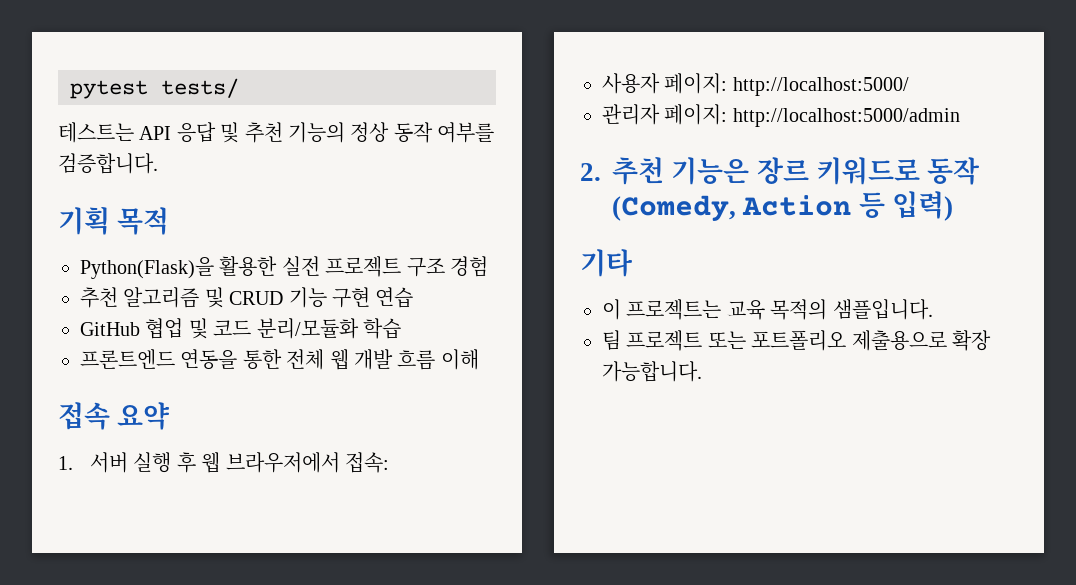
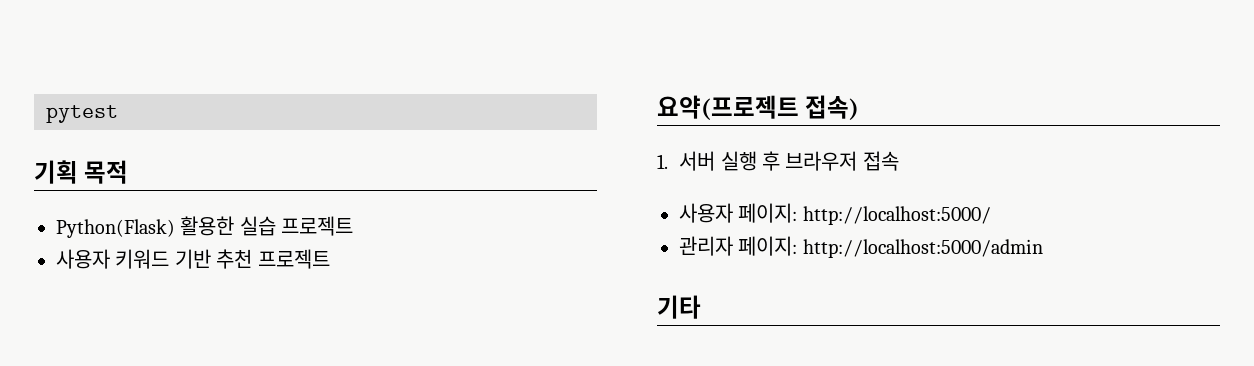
[161,78,239,98] [58,122,495,143] [58,153,158,174] [58,206,170,235] [80,256,488,279] [80,287,414,308] [80,318,401,339] [80,349,479,370] [58,402,171,430] tests/ // 테스트는 API 응답 및 추천 기능의 정상 동작 여부를 검증합니다. // 기획 목적 // Python(Flask)을 활용한 실전 프로젝트 구조 경험 // 추천 알고리즘 및 CRUD 기능 구현 연습 // GitHub 협업 및 코드 분리/모듈화 학습 // 프론트엔드 연동을 통한 전체 웹 개발 흐름 이해 // 접속 요약 -> [34,160,129,184] [56,216,354,238] [56,249,330,269] [657,95,860,120] // 기획 목적 // Python(Flask) 활용한 실습 프로젝트 // 사용자 키워드 기반 추천 프로젝트 // 요약(프로젝트 접속)
[201,452,390,473] 웹 브라우저에서 접속: -> [785,151,899,171] 브라우저 접속
[580,157,981,185] [612,191,953,222] [580,249,633,277] [602,299,933,320] [602,330,991,351] [602,361,702,382] 2. 추천 기능은 장르 키워드로 동작 (Comedy, Action 등 입력) // 기타 // 이 프로젝트는 교육 목적의 샘플입니다. // 팀 프로젝트 또는 포트폴리오 제출용으로 확장 가능합니다. -> [657,295,701,319] 기타

